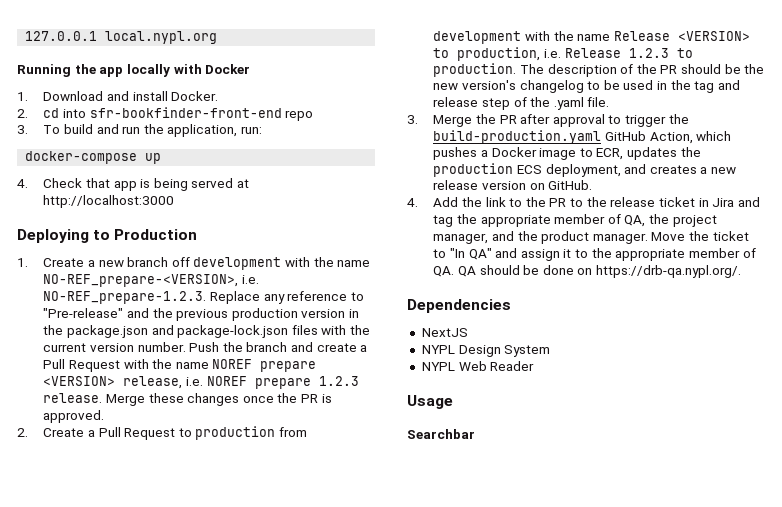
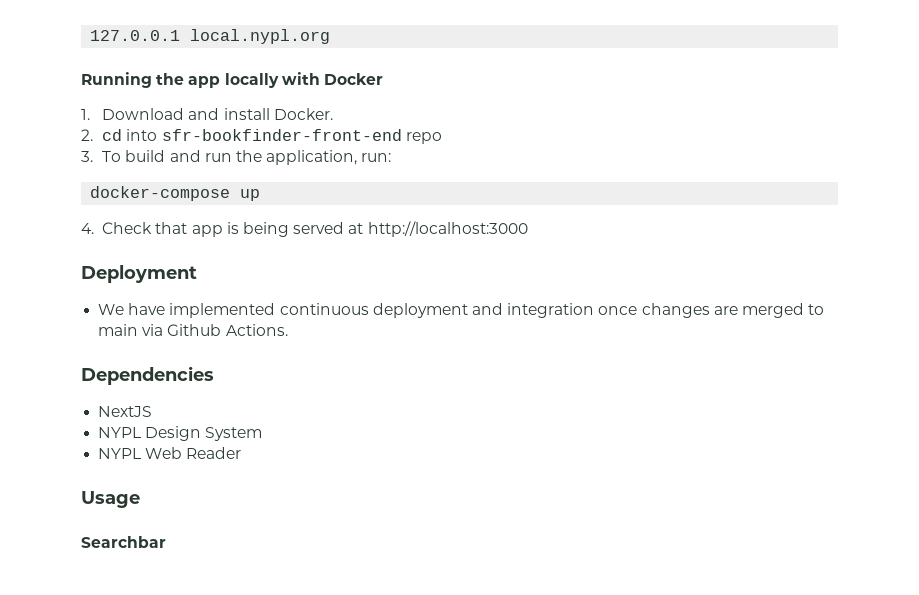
[17,229,198,243] [17,257,371,270] [43,274,259,287] [43,291,364,304] [43,308,360,321] [43,325,371,338] [43,342,368,352] [43,359,317,372] [43,376,359,389] [43,393,332,406] [43,410,105,423] [17,426,308,440] [433,31,750,44] [433,47,693,61] [433,63,765,77] [433,80,741,93] [433,97,610,110] [407,114,689,127] [433,130,732,144] [433,147,701,160] [433,163,737,177] [433,180,593,190] [407,197,760,207] [433,214,717,227] [433,231,749,244] [433,248,756,261] [433,265,742,278] Deploying to Production // 1. Create a new branch off development with the name NO-REF_prepare-<VERSION>, i.e. NO-REF_prepare-1.2.3. Replace any reference to "Pre-release" and the previous production version in the package.json and package-lock.json files with the current version number. Push the branch and create a Pull Request with the name NOREF prepare <VERSION> release, i.e. NOREF prepare 1.2.3 release. Merge these changes once the PR is approved. // 2. Create a Pull Request to production from development with the name Release <VERSION> to production, i.e. Release 1.2.3 to production. The description of the PR should be the new version's changelog to be used in the tag and release step of the .yaml file. // 3. Merge the PR after approval to trigger the build-production.yaml GitHub Action, which pushes a Docker image to ECR, updates the production ECS deployment, and creates a new release version on GitHub. // 4. Add the link to the PR to the release ticket in Jira and tag the appropriate member of QA, the project manager, and the product manager. Move the ticket to "In QA" and assign it to the appropriate member of QA. QA should be done on https://drb-qa.nypl.org/. -> [81,265,197,283] [98,303,825,318] [98,324,288,336] Deployment // We have implemented continuous deployment and integration once changes are merged to main via Github Actions.

